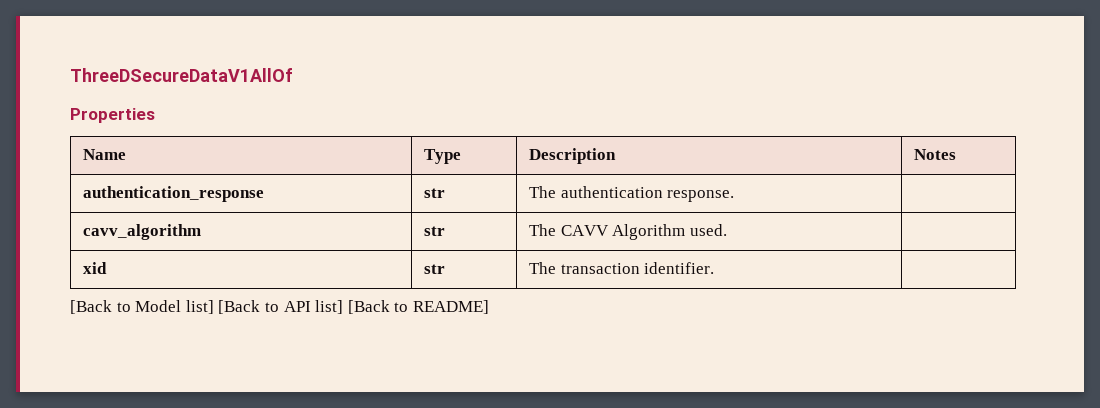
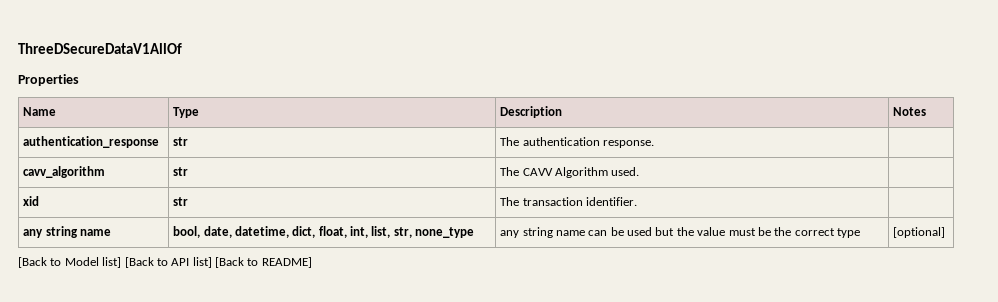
(715, 268) none -> [23,226,111,238] [173,226,475,238] [500,227,861,238] [893,227,946,238] // any string name | bool, date, datetime, dict, float, int, list, str, none_type | any string name can be used but the value must be the correct type | [optional]

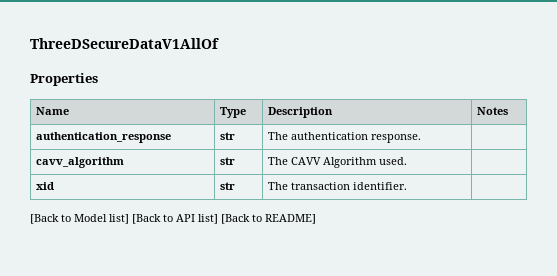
[23,226,111,238] [173,226,475,238] [500,227,861,238] [893,227,946,238] // any string name | bool, date, datetime, dict, float, int, list, str, none_type | any string name can be used but the value must be the correct type | [optional] -> (407, 186) none

